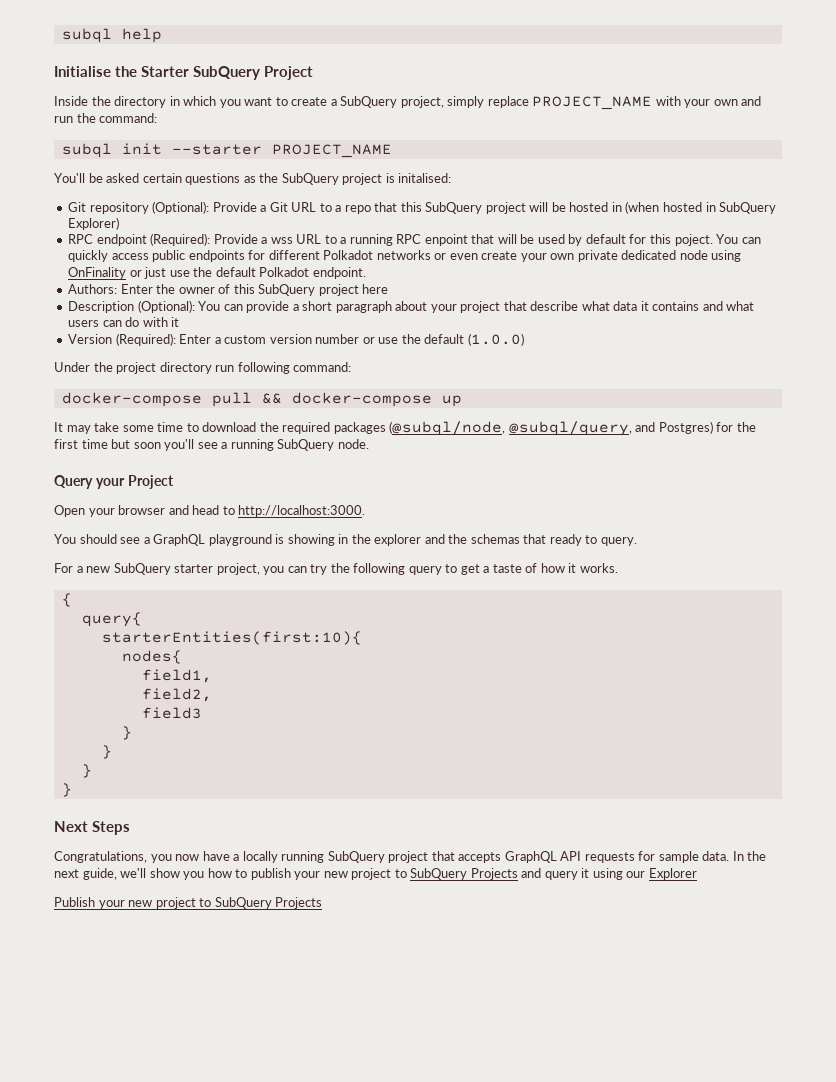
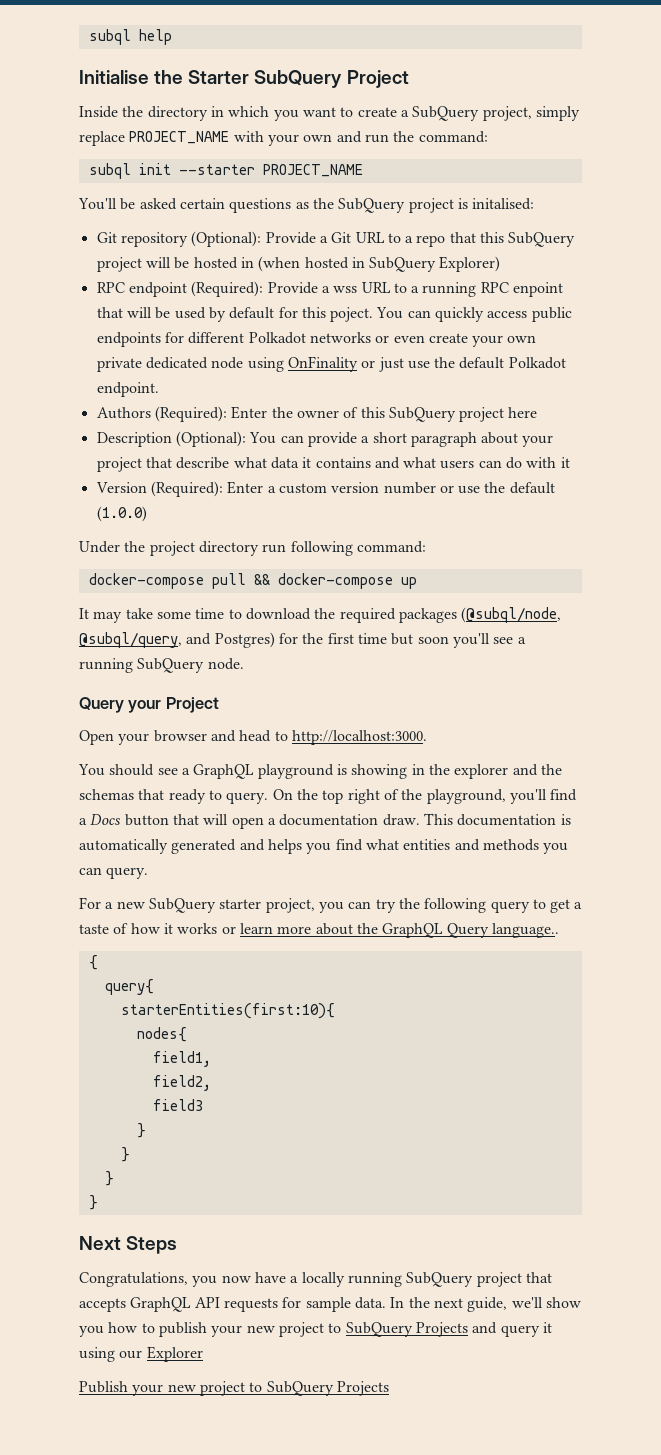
[68,284,118,294] Authors: -> [96,406,227,422] Authors (Required):
(637, 541) none -> [272,789,578,804] [79,813,571,829] [79,839,569,854] [79,867,149,879] On the top right of the playground, you'll find a Docs button that will open a documentation draw. This documentation is automatically generated and helps you find what entities and methods you can query.
[579,563,618,573] works. -> [177,923,559,938] works or learn more about the GraphQL Query language..

